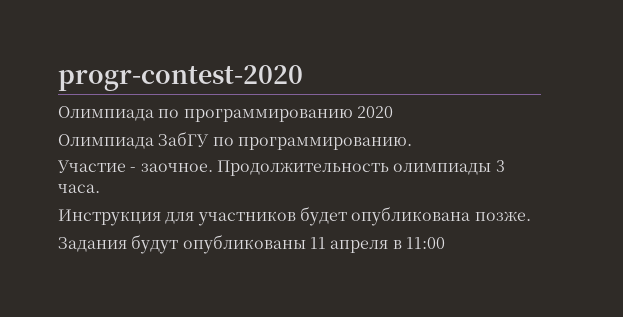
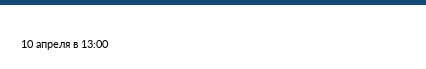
[58,65,303,91] [58,106,393,122] [58,131,412,150] [57,160,505,176] [58,184,100,193] [58,206,531,226] [58,234,326,254] progr-contest-2020 // Олимпиада по программированию 2020 // Олимпиада ЗабГУ по программированию. // Участие - заочное. Продолжительность олимпиады 3 часа. // Инструкция для участников будет опубликована позже. // Задания будут опубликованы 11 -> [21,40,34,48] 10
[405,237,445,249] 11:00 -> [81,40,109,48] 13:00

